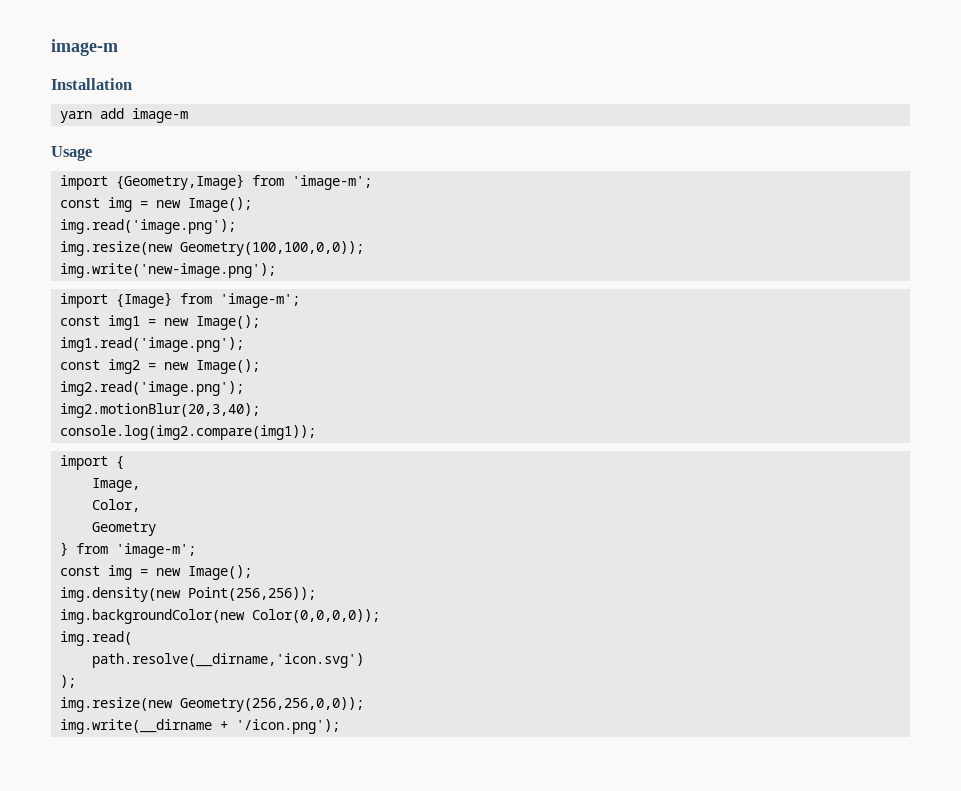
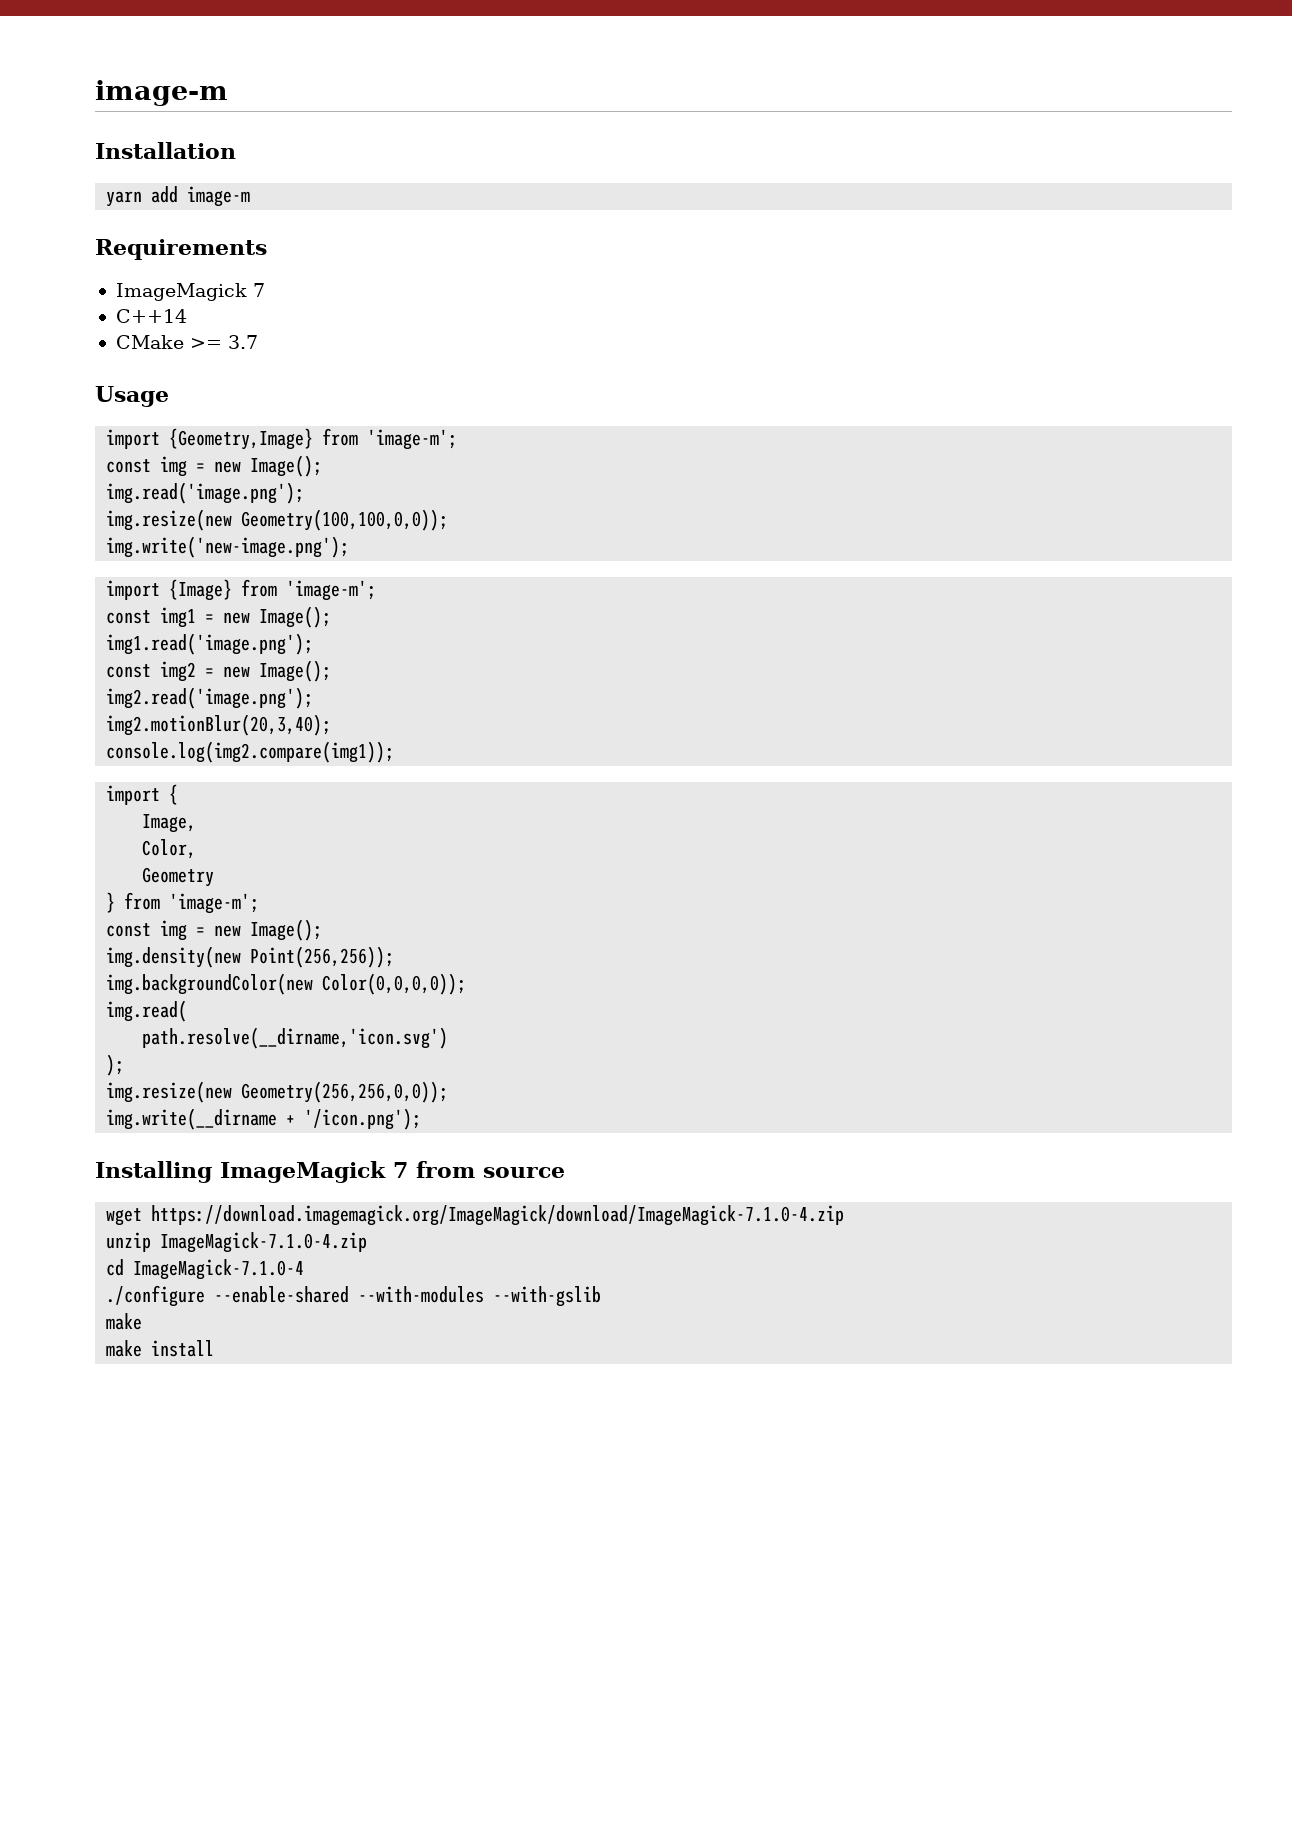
(189, 115) none -> [95,239,267,260] [115,283,265,301] [115,309,187,323] [115,335,258,349] // Requirements // ImageMagick 7 // C++14 // CMake >= 3.7
(341, 726) none -> [95,1161,565,1183] [106,1205,845,1226] [106,1232,368,1253] [106,1259,305,1280] [106,1285,602,1307] [106,1313,143,1330] [106,1340,215,1357] // Installing ImageMagick 7 from source // wget https://download.imagemagick.org/ImageMagick/download/ImageMagick-7.1.0-4.zip // unzip ImageMagick-7.1.0-4.zip // cd ImageMagick-7.1.0-4 // ./configure --enable-shared --with-modules --with-gslib // make // make install

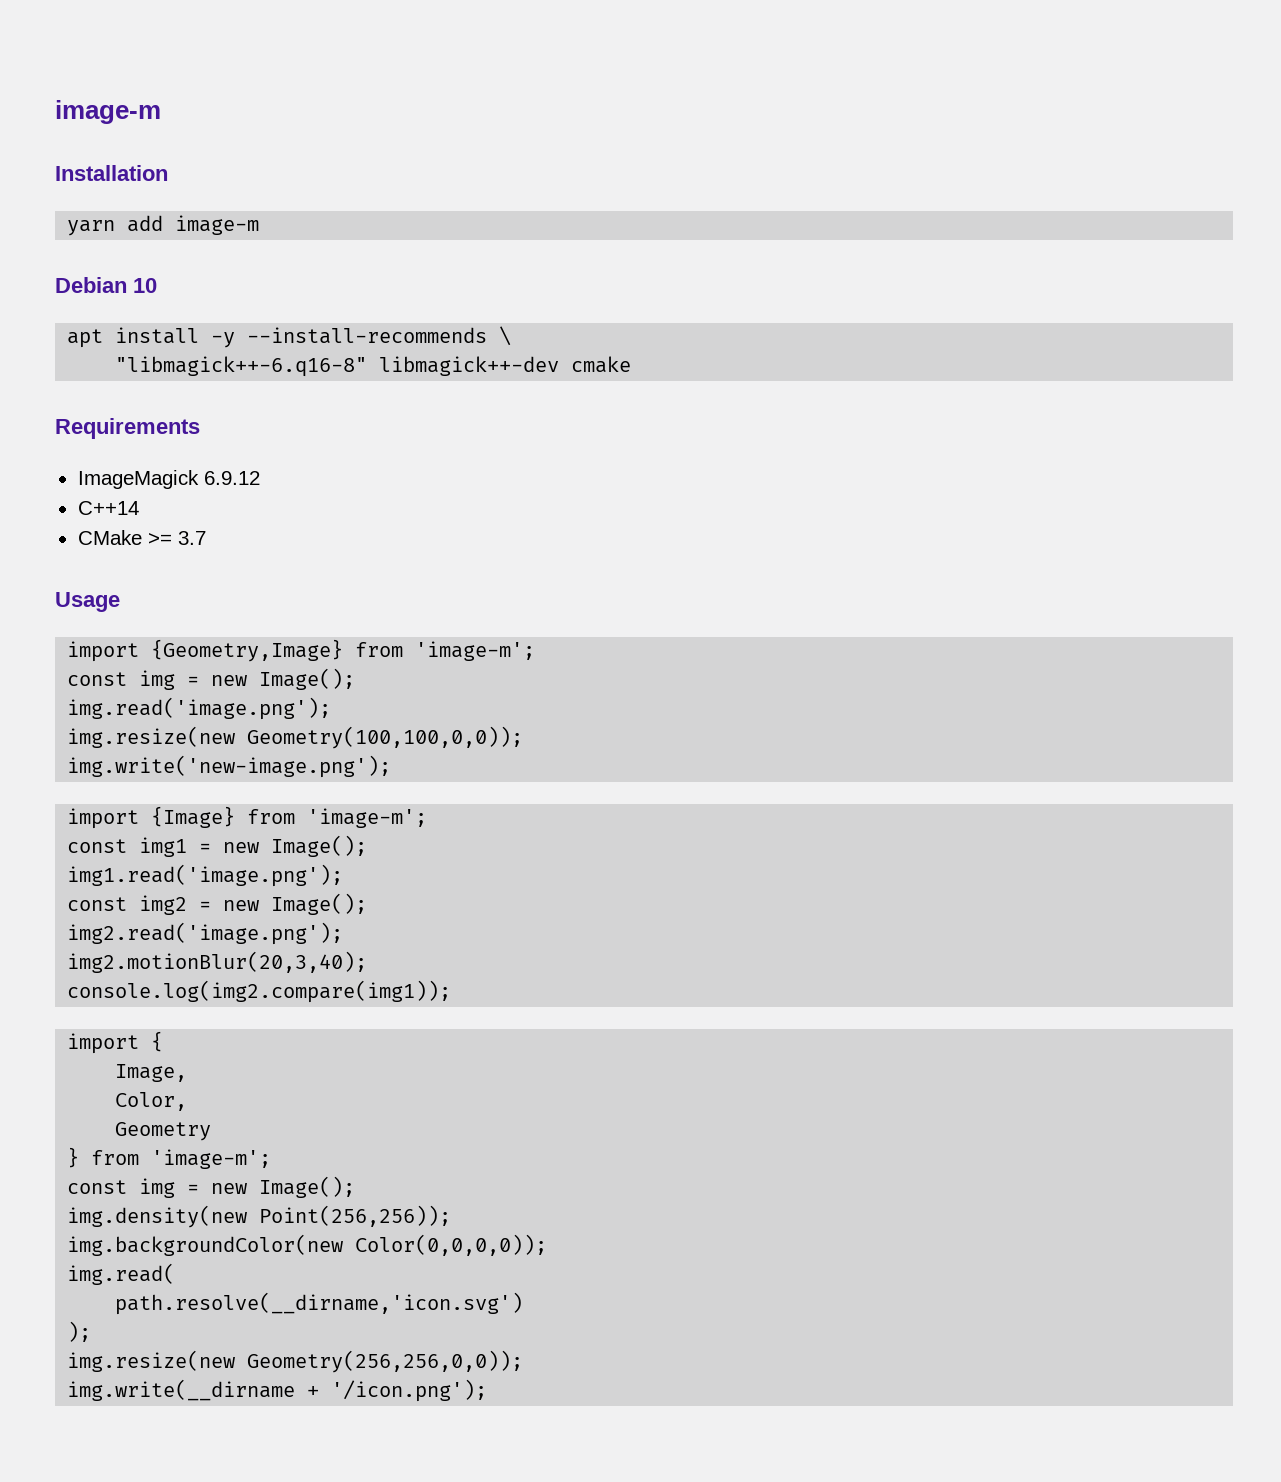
(251, 196) none -> [55,277,157,293] [67,326,512,348] [115,356,632,377] // Debian 10 // apt install -y --install-recommends \ // "libmagick++-6.q16-8" libmagick++-dev cmake
[252,283,265,297] 7 -> [203,471,260,485] 6.9.12
[95,1161,565,1183] [106,1205,845,1226] [106,1232,368,1253] [106,1259,305,1280] [106,1285,602,1307] [106,1313,143,1330] [106,1340,215,1357] // Installing ImageMagick 7 from source // wget https://download.imagemagick.org/ImageMagick/download/ImageMagick-7.1.0-4.zip // unzip ImageMagick-7.1.0-4.zip // cd ImageMagick-7.1.0-4 // ./configure --enable-shared --with-modules --with-gslib // make // make install -> (488, 1390) none

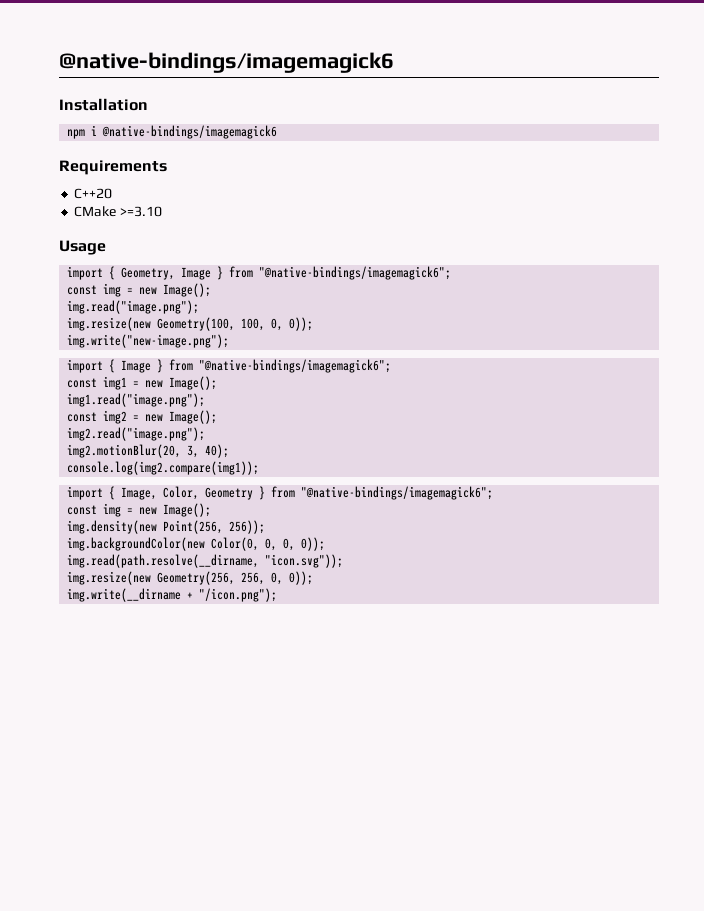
[55,100,161,124] image-m -> [59,52,394,73] @native-bindings/imagemagick6
[67,215,260,236] [55,277,157,293] [67,326,512,348] [115,356,632,377] [55,418,200,439] [77,470,260,489] [77,501,139,515] yarn add image-m // Debian 10 // apt install -y --install-recommends \ // "libmagick++-6.q16-8" libmagick++-dev cmake // Requirements // ImageMagick 6.9.12 // C++14 -> [67,125,278,139] [59,160,167,175] [74,188,113,199] npm i @native-bindings/imagemagick6 // Requirements // C++20
[147,531,206,545] >= 3.7 -> [120,206,163,217] >=3.10
[151,639,536,662] [67,668,356,690] [67,697,332,720] [67,726,524,749] [67,755,392,778] [67,806,428,829] {Geometry,Image} from 'image-m'; // const img = new Image(); // img.read('image.png'); // img.resize(new Geometry(100,100,0,0)); // img.write('new-image.png'); // import {Image} from 'image-m'; -> [109,266,452,280] [67,283,212,297] [67,300,200,314] [67,317,314,331] [67,334,230,348] [67,359,392,373] { Geometry, Image } from "@native-bindings/imagemagick6"; // const img = new Image(); // img.read("image.png"); // img.resize(new Geometry(100, 100, 0, 0)); // img.write("new-image.png"); // import { Image } from "@native-bindings/imagemagick6";
[67,864,344,887] img1.read('image.png'); -> [67,393,206,407] img1.read("image.png");
[67,922,344,945] [67,951,368,973] img2.read('image.png'); // img2.motionBlur(20,3,40); -> [67,427,206,441] [67,444,230,458] img2.read("image.png"); // img2.motionBlur(20, 3, 40);
(164, 1041) // -> (116, 493) none
(188, 1073) // -> (158, 493) none
(188, 1101) // -> (200, 493) none
[67,1147,272,1169] // } from 'image-m'; -> [259,486,494,500] } from "@native-bindings/imagemagick6";
[259,1205,452,1227] Point(256,256)); -> [163,520,266,534] Point(256, 256));
[355,1234,548,1256] [67,1263,176,1285] [115,1292,524,1315] [67,1321,92,1342] [67,1350,524,1373] Color(0,0,0,0)); // img.read( // path.resolve(__dirname,'icon.svg') // ); // img.resize(new Geometry(256,256,0,0)); -> [211,537,326,551] [67,554,344,568] [67,571,314,585] Color(0, 0, 0, 0)); // img.read(path.resolve(__dirname, "icon.svg")); // img.resize(new Geometry(256, 256, 0, 0));
[331,1379,488,1402] '/icon.png'); -> [199,588,278,602] "/icon.png");

